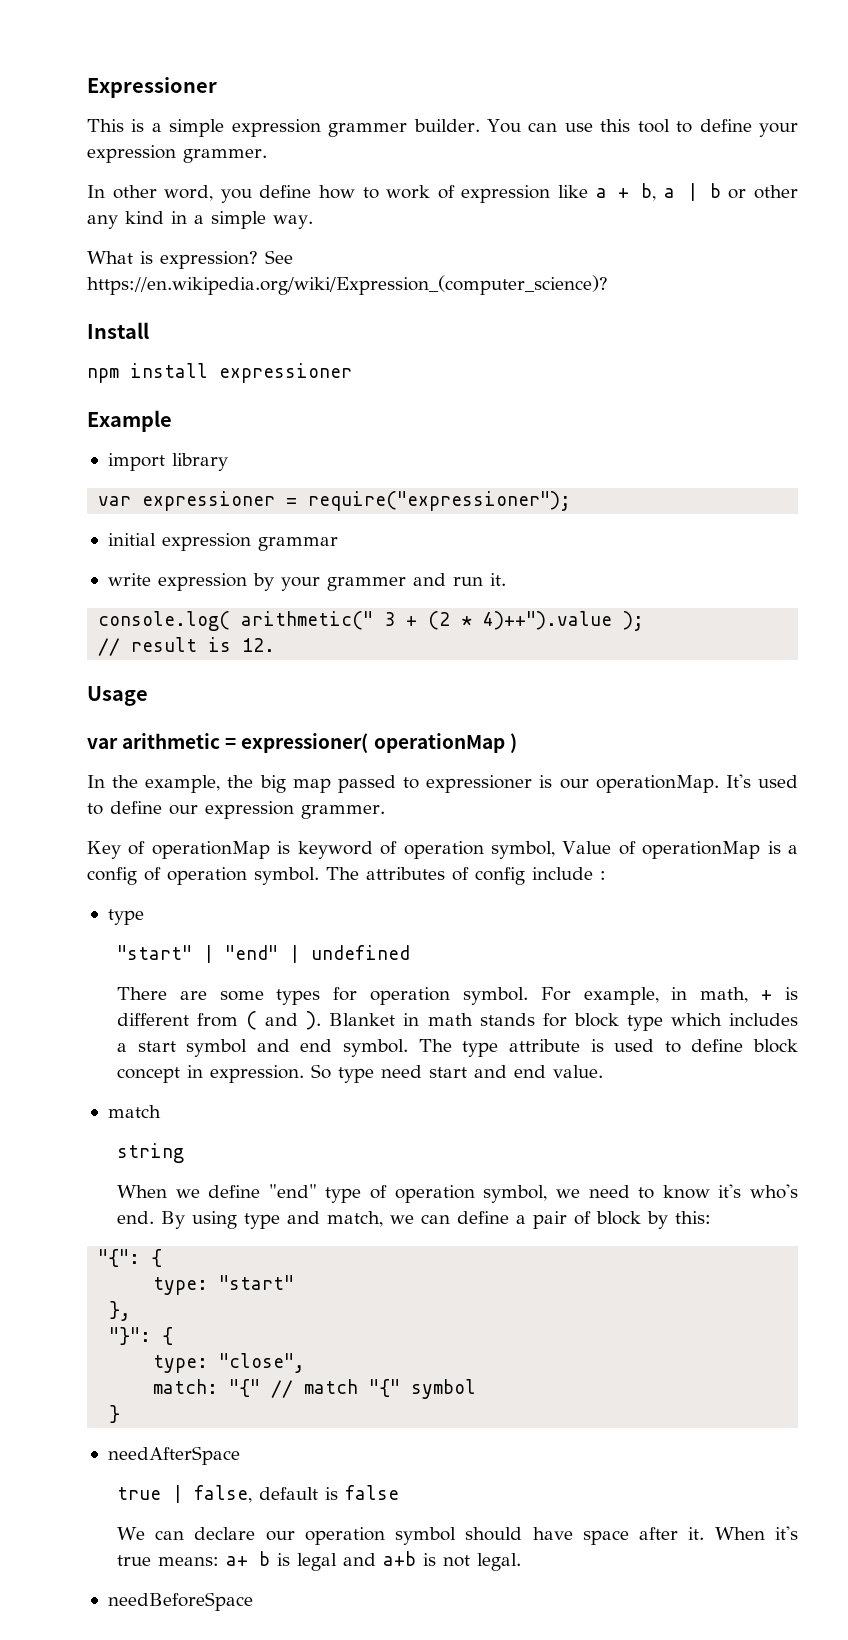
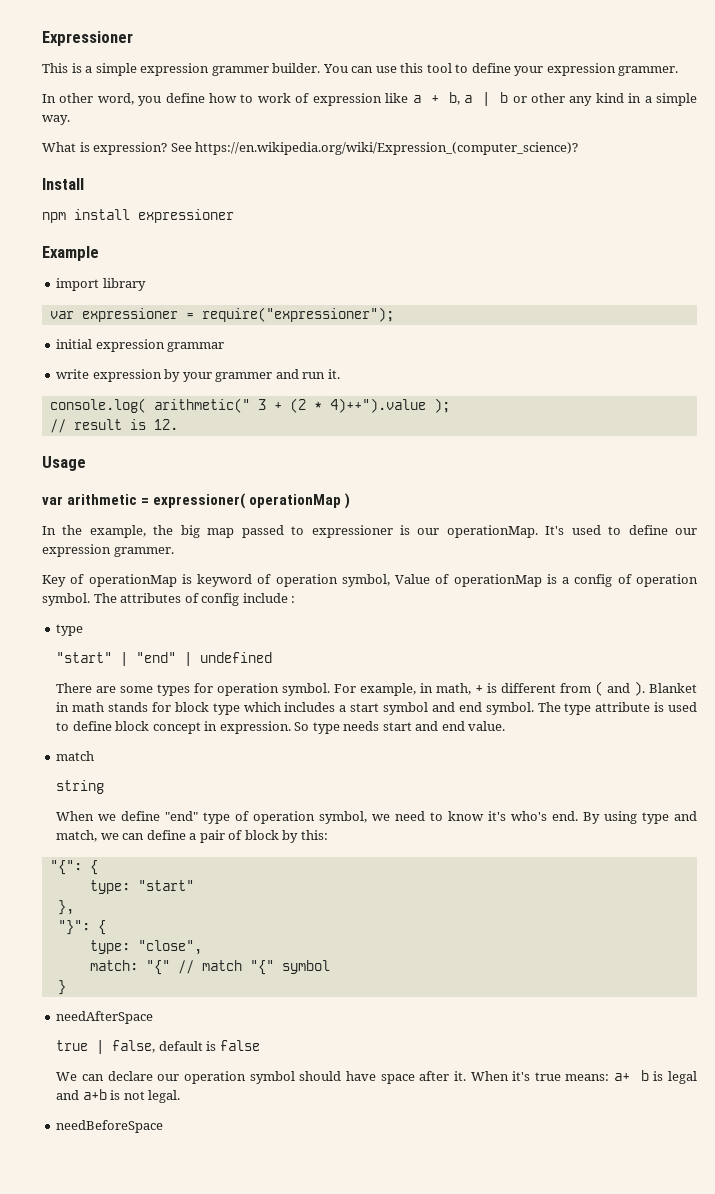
[380,1065,422,1078] need -> [343,721,380,731] needs

